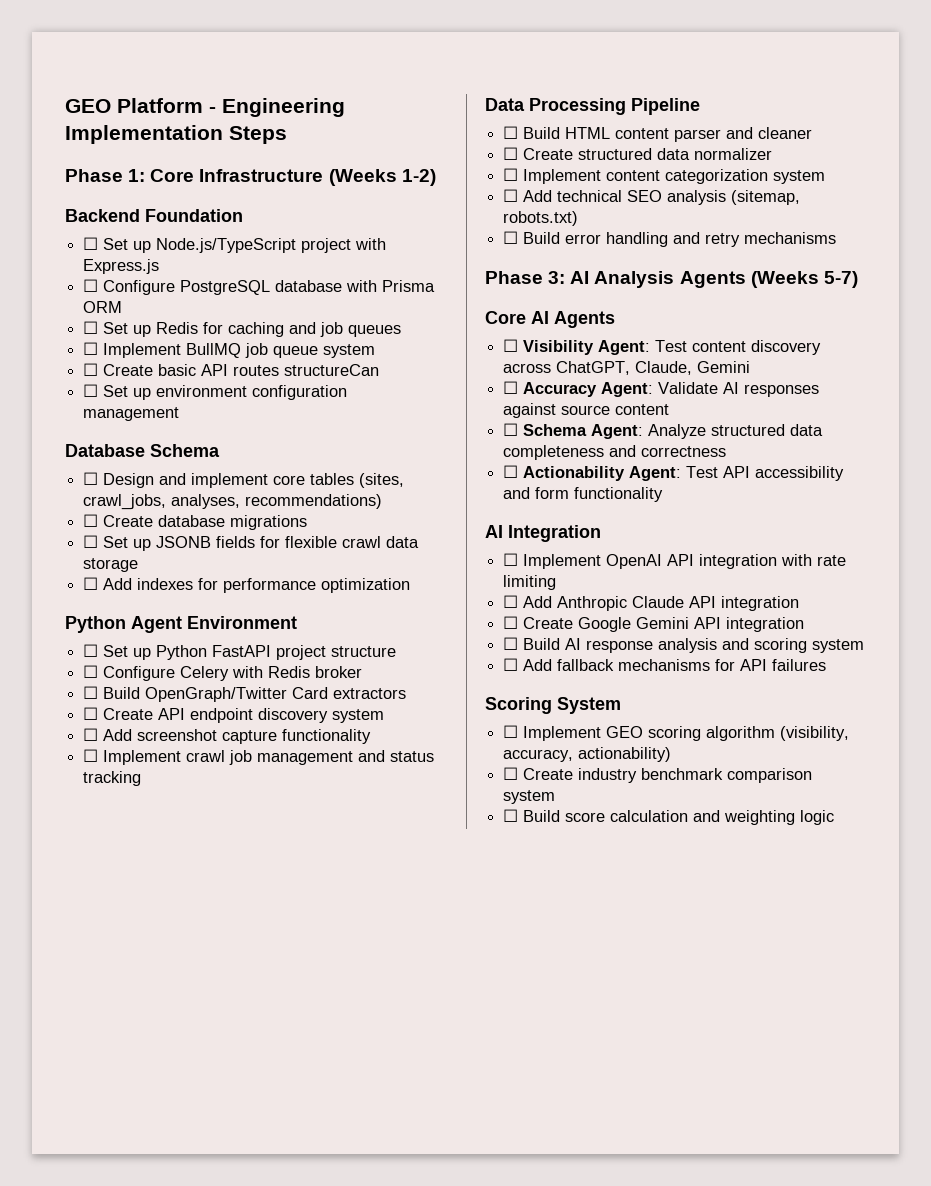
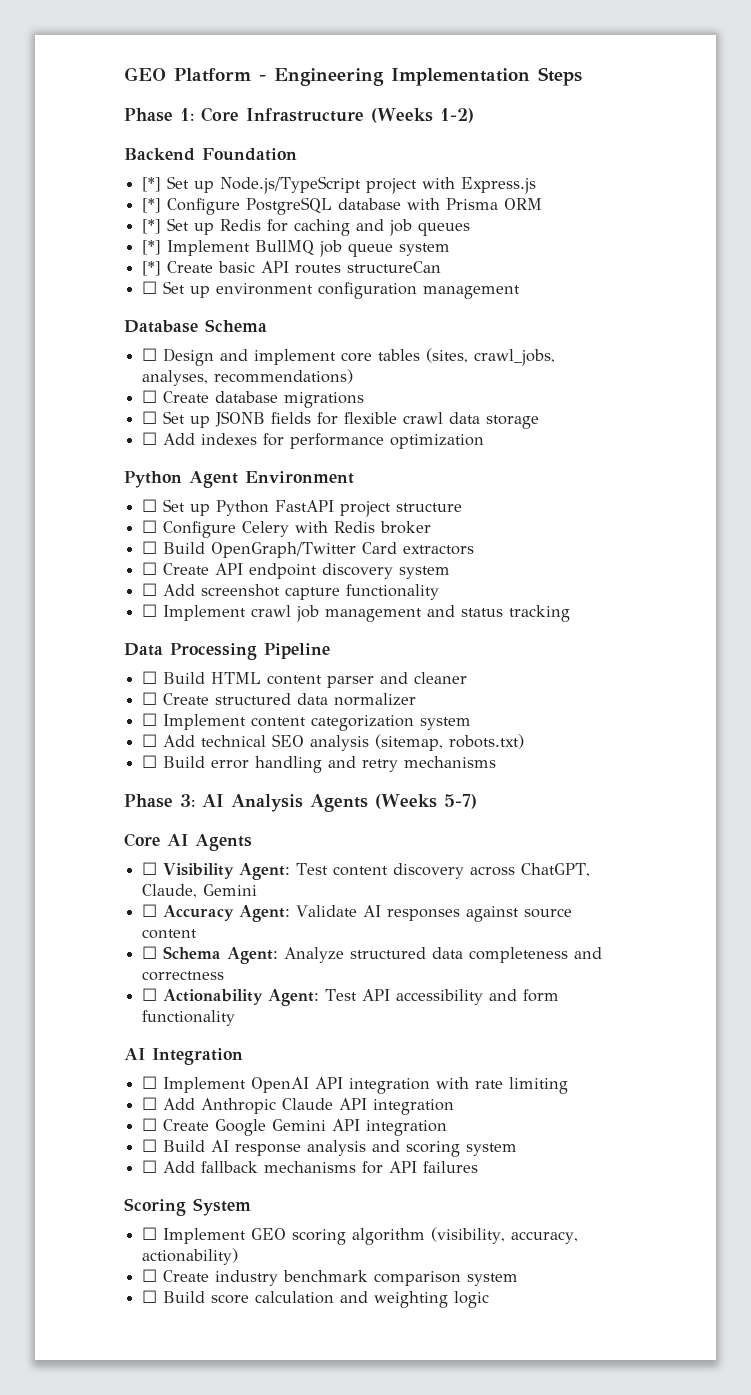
[83,237,99,250] ☐ -> [142,177,162,192] [*]
[83,279,99,292] ☐ -> [142,198,162,213] [*]
[83,321,99,334] ☐ -> [142,219,162,234] [*]
[83,342,99,355] ☐ -> [142,240,162,255] [*]
[83,363,99,376] ☐ -> [142,261,162,276] [*]

